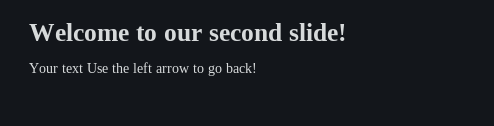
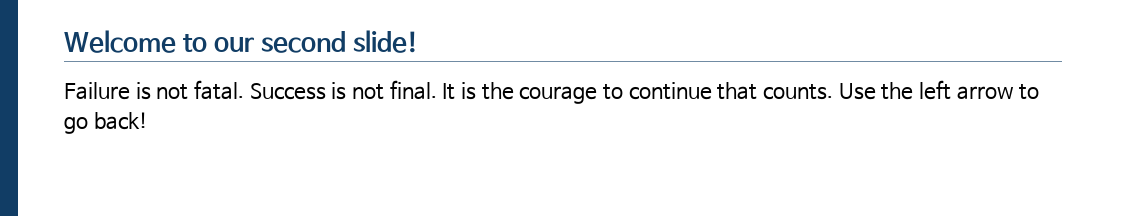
[29,63,83,73] Your text -> [64,80,834,104] Failure is not fatal. Success is not final. It is the courage to continue that counts.

